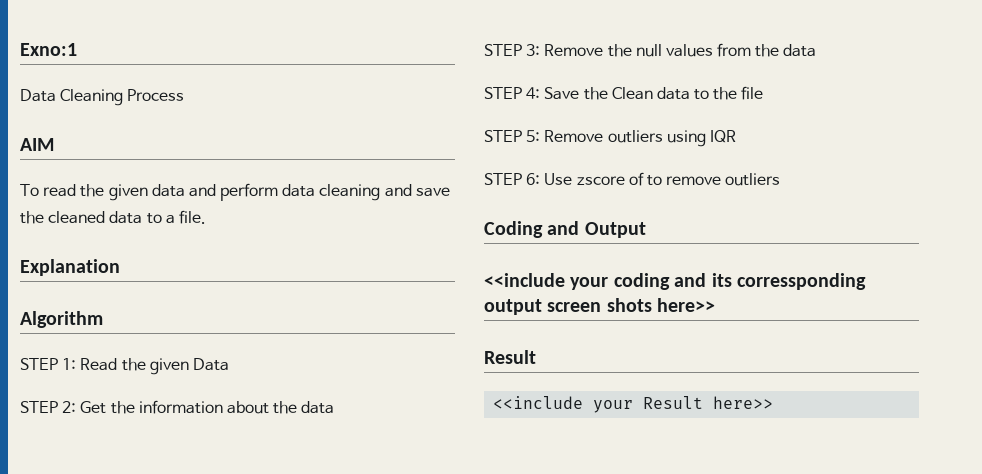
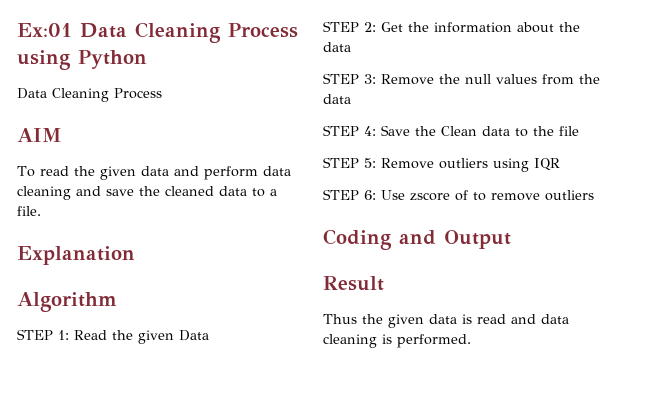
[20,43,77,56] Exno:1 -> [17,22,298,43] [17,50,147,70] Ex:01 Data Cleaning Process using Python
[484,273,866,290] [484,298,716,315] [484,350,536,364] [493,396,774,413] <<include your coding and its corressponding output screen shots here>> // Result // <<include your Result here>> -> [323,276,384,291] [323,314,569,328] [323,334,471,348] Result // Thus the given data is read and data cleaning is performed.

